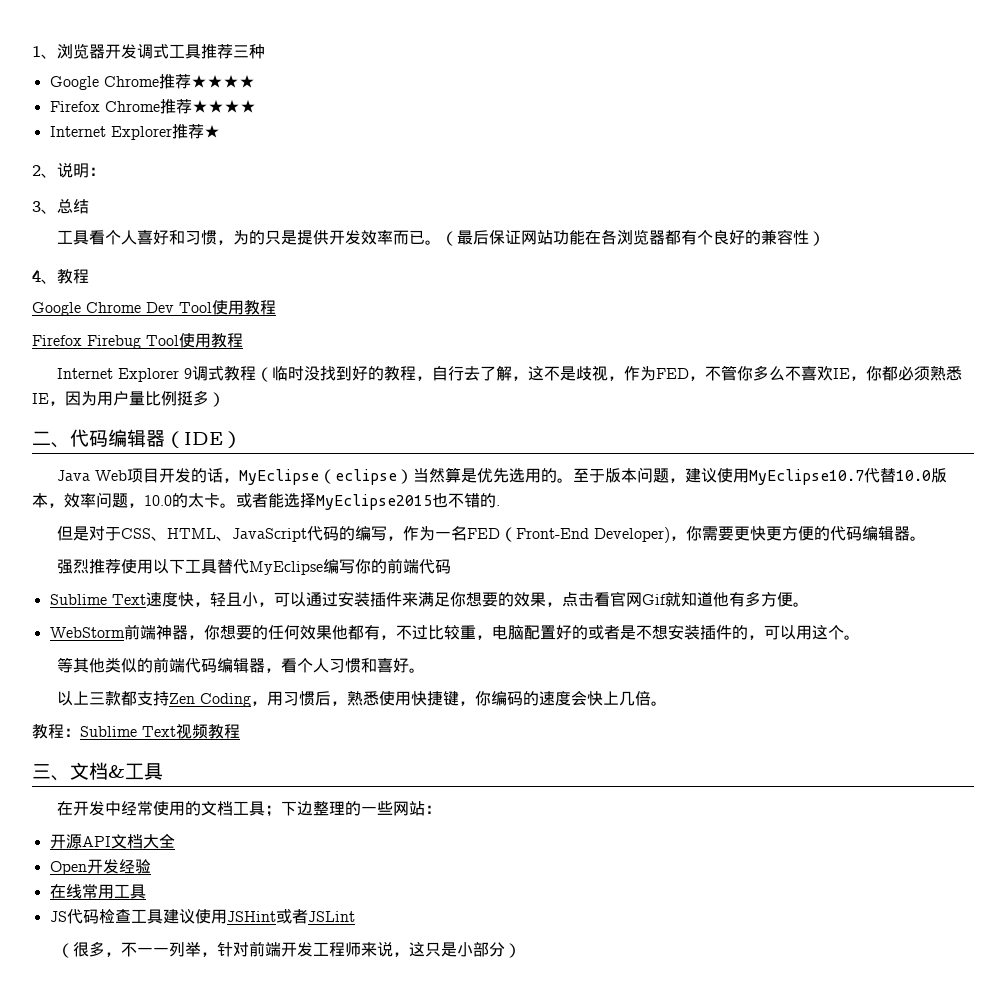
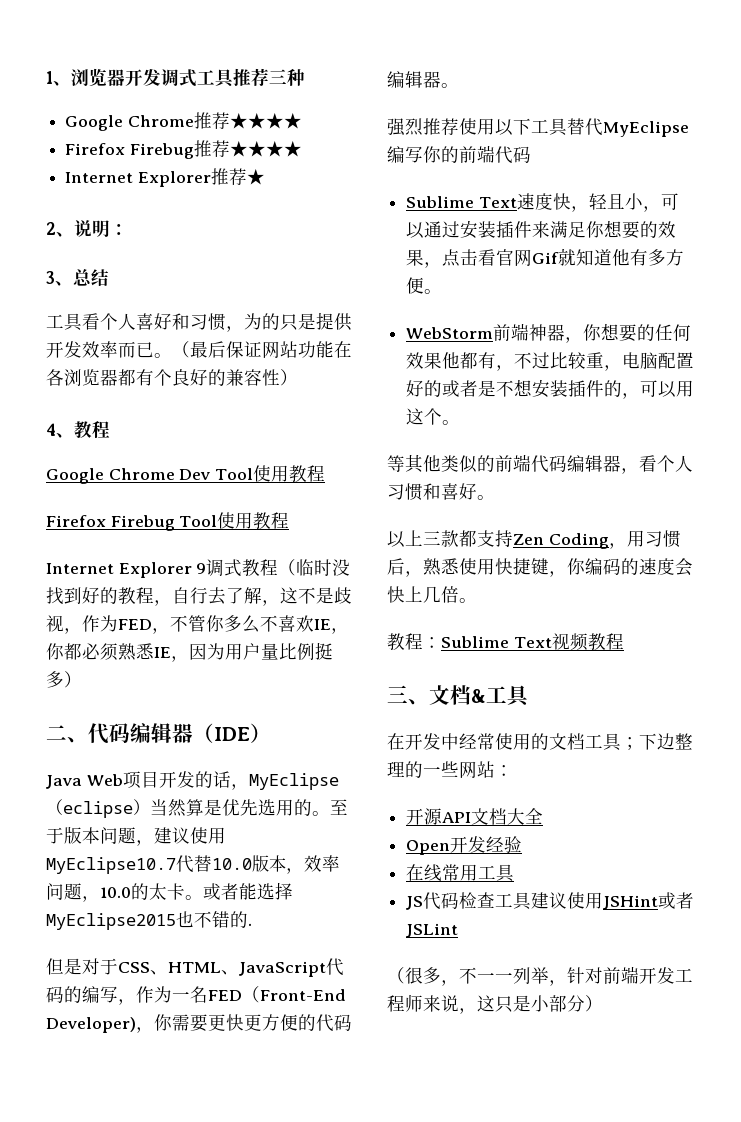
[104,101,160,112] Chrome -> [129,143,194,159] Firebug

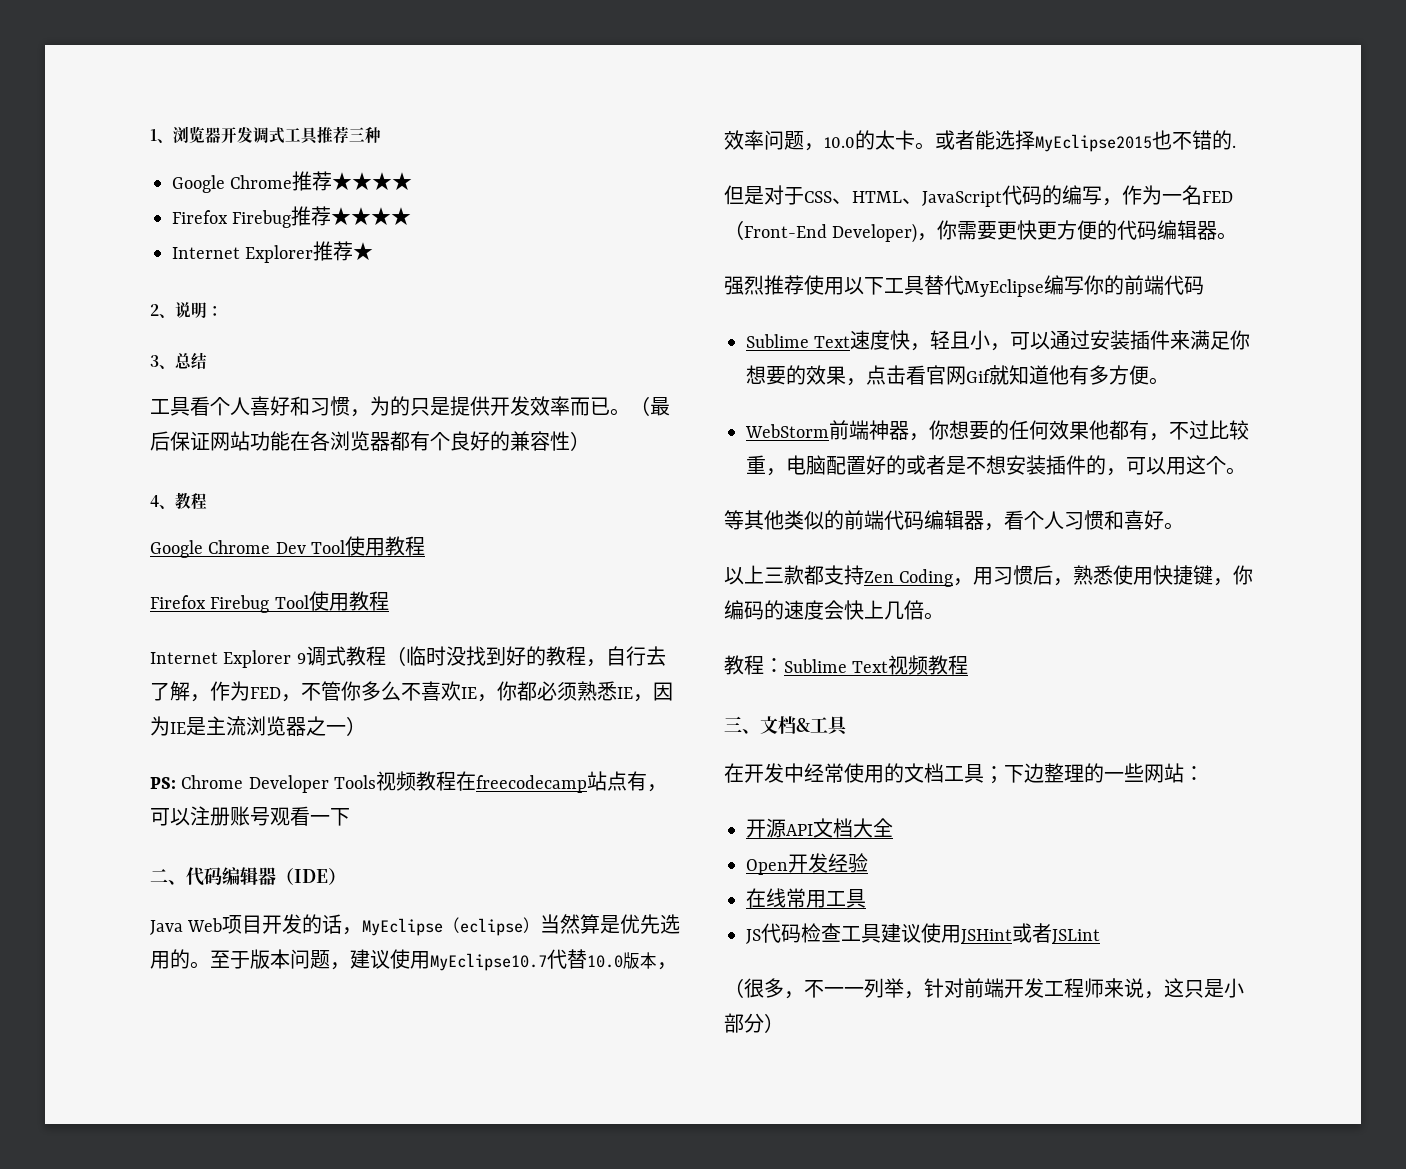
[280,587,352,604] [46,615,82,634] 这不是歧视， -> (210, 698) none
[225,642,333,660] [46,671,82,688] 用户量比例挺多） -> [170,716,366,736] [150,771,668,793] [150,806,350,826] IE是主流浏览器之一） // PS: Chrome Developer Tools视频教程在freecodecamp站点有，可以注册账号观看一下

